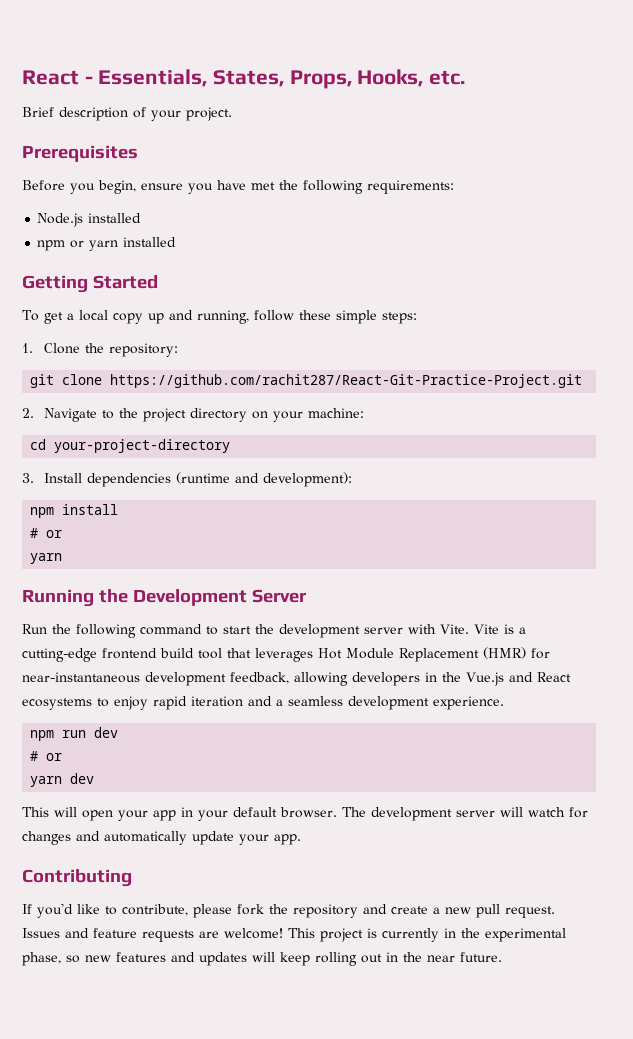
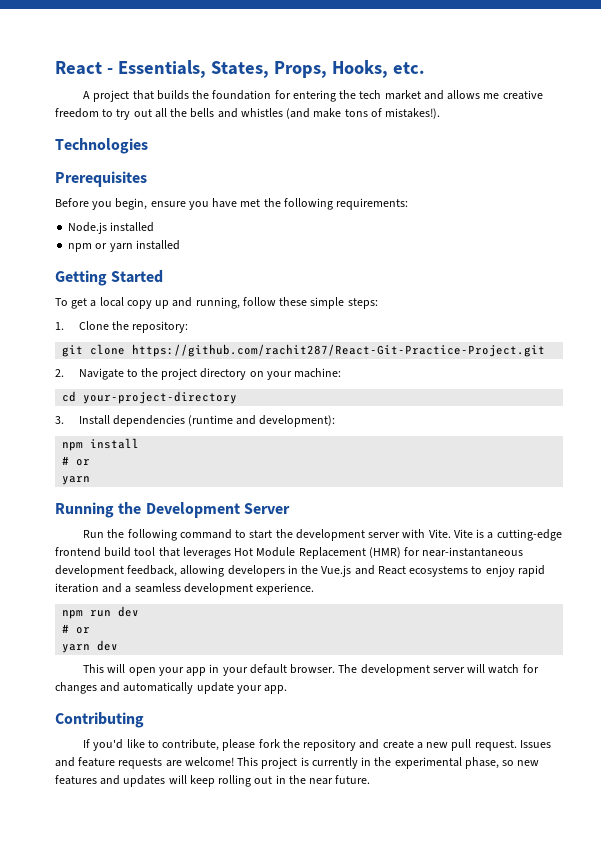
[22,107,232,121] Brief description of your project. -> [83,90,543,102] [55,108,441,120] [55,138,148,154] A project that builds the foundation for entering the tech market and allows me creative freedom to try out all the bells and whistles (and make tons of mistakes!). // Technologies

